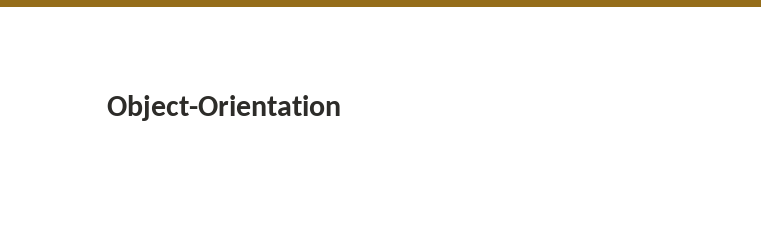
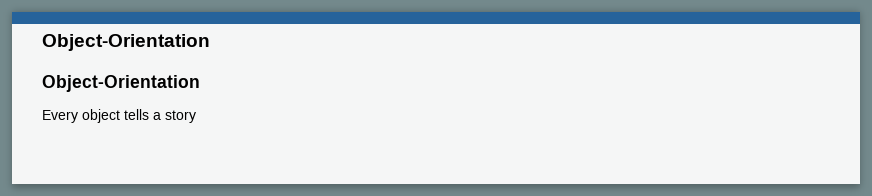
[107,95,341,121] Object-Orientation -> [42,34,210,51] [42,75,200,92] [42,109,196,123] Object-Orientation // Object-Orientation // Every object tells a story

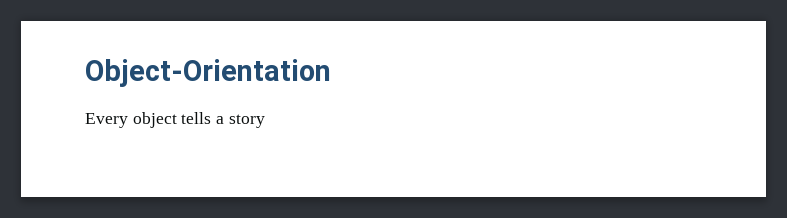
[42,34,210,51] [42,75,200,92] Object-Orientation // Object-Orientation -> [85,59,331,87] Object-Orientation

